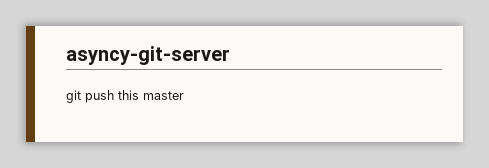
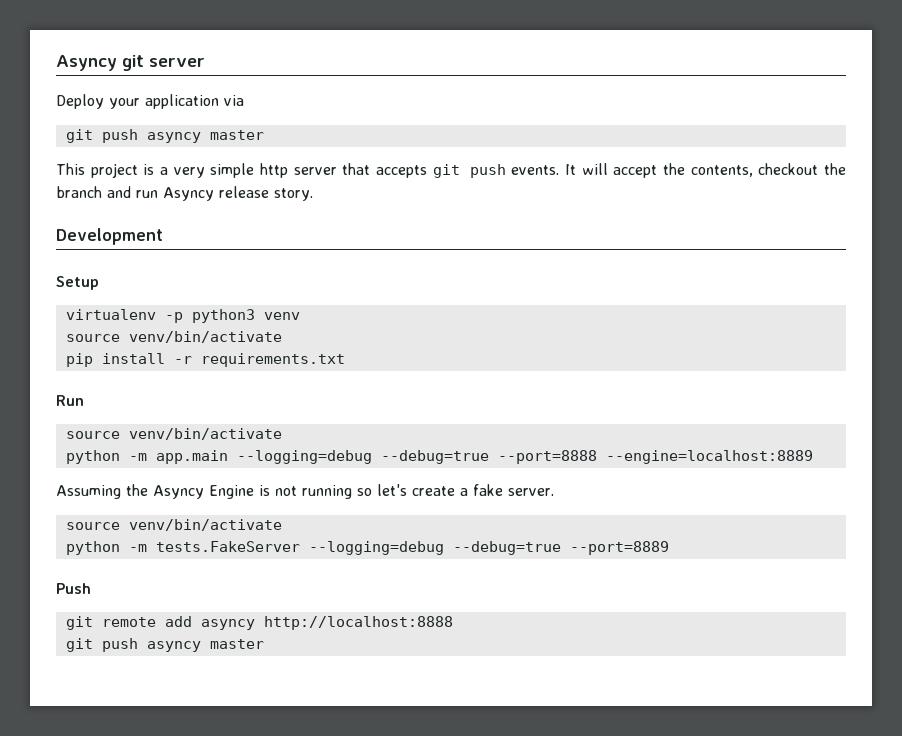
[66,46,230,65] [66,90,184,103] asyncy-git-server // git push this master -> [56,55,205,71] [56,94,244,109] [65,129,264,143] [56,163,847,178] [56,186,313,201] [56,228,163,245] [56,276,99,290] [65,309,300,323] [65,331,282,343] [65,353,345,367] [56,395,84,406] [65,428,282,440] [65,450,813,464] [56,484,554,499] [65,519,282,531] [65,541,669,555] [56,583,91,594] [65,616,453,630] [65,638,264,652] Asyncy git server // Deploy your application via // git push asyncy master // This project is a very simple http server that accepts git push events. It will accept the contents, checkout the branch and run Asyncy release story. // Development // Setup // virtualenv -p python3 venv // source venv/bin/activate // pip install -r requirements.txt // Run // source venv/bin/activate // python -m app.main --logging=debug --debug=true --port=8888 --engine=localhost:8889 // Assuming the Asyncy Engine is not running so let's create a fake server. // source venv/bin/activate // python -m tests.FakeServer --logging=debug --debug=true --port=8889 // Push // git remote add asyncy http://localhost:8888 // git push asyncy master

